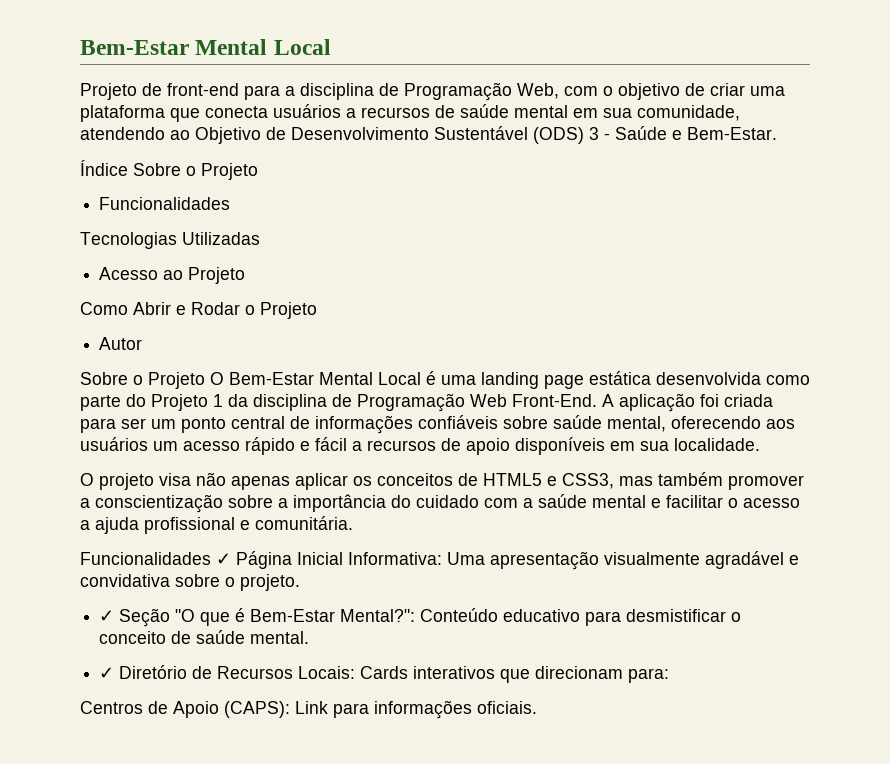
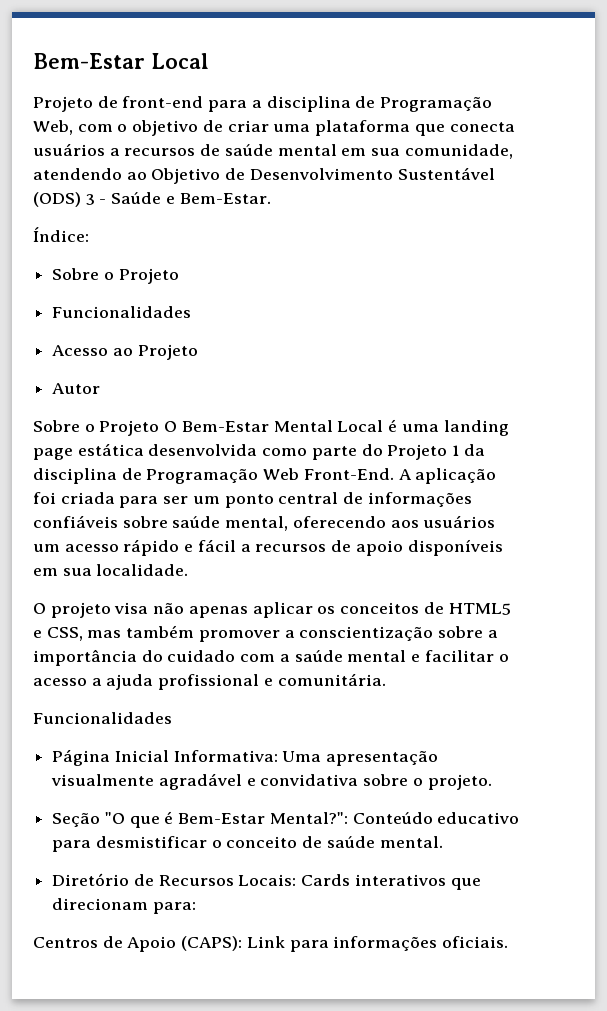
[80,39,268,55] Bem-Estar Mental -> [33,53,145,69] Bem-Estar
[80,160,128,176] Índice -> [33,227,89,242] Índice: //
[80,232,260,249] // Tecnologias Utilizadas -> (192, 312) none
[80,302,317,319] // Como Abrir e Rodar o Projeto -> (198, 352) none
[562,473,614,489] CSS3, -> [46,627,83,641] CSS,
[216,553,231,565] ✓ -> (172, 718) //
[99,610,115,622] ✓ -> (492, 782) none
[99,667,115,679] ✓ -> (443, 842) none

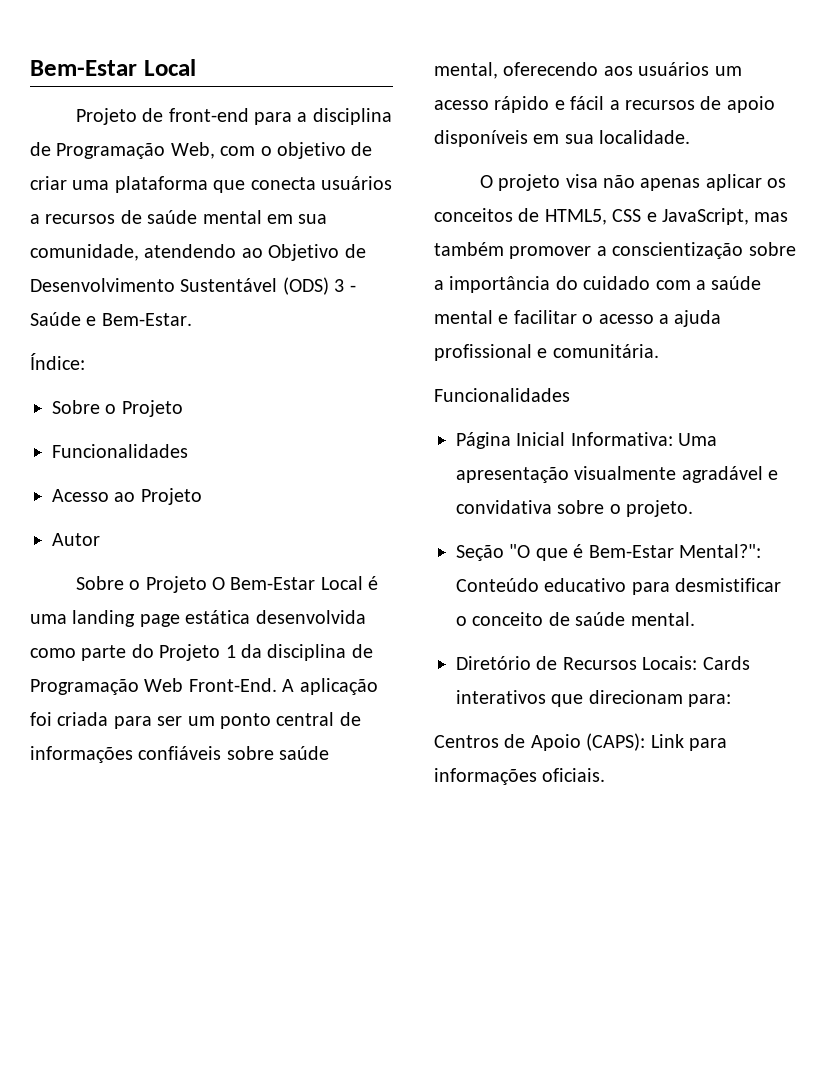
[273,420,333,432] Mental -> (316, 583) none
[448,603,511,615] [33,627,83,641] HTML5 e CSS, -> [544,208,749,225] HTML5, CSS e JavaScript,

